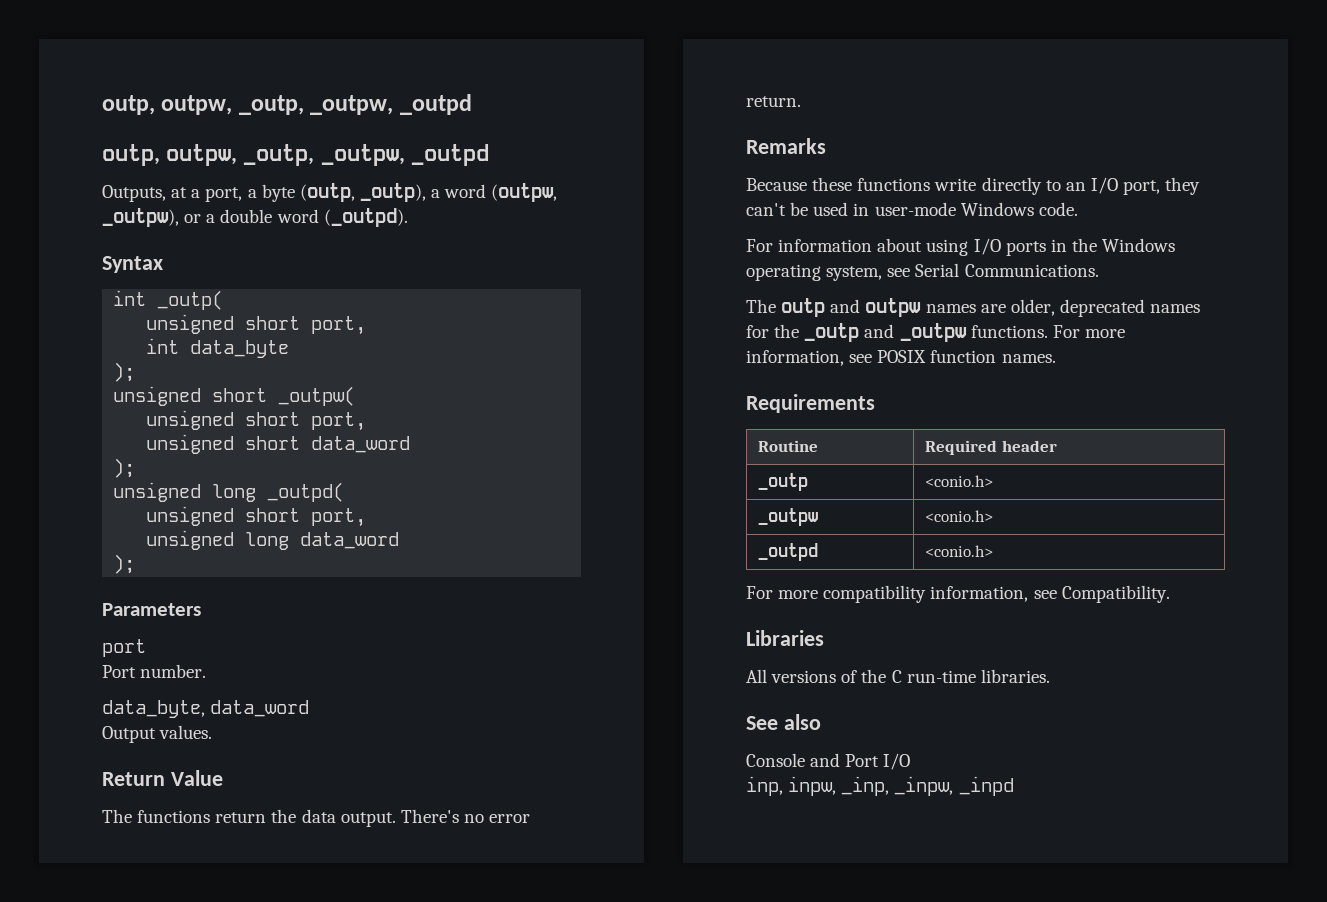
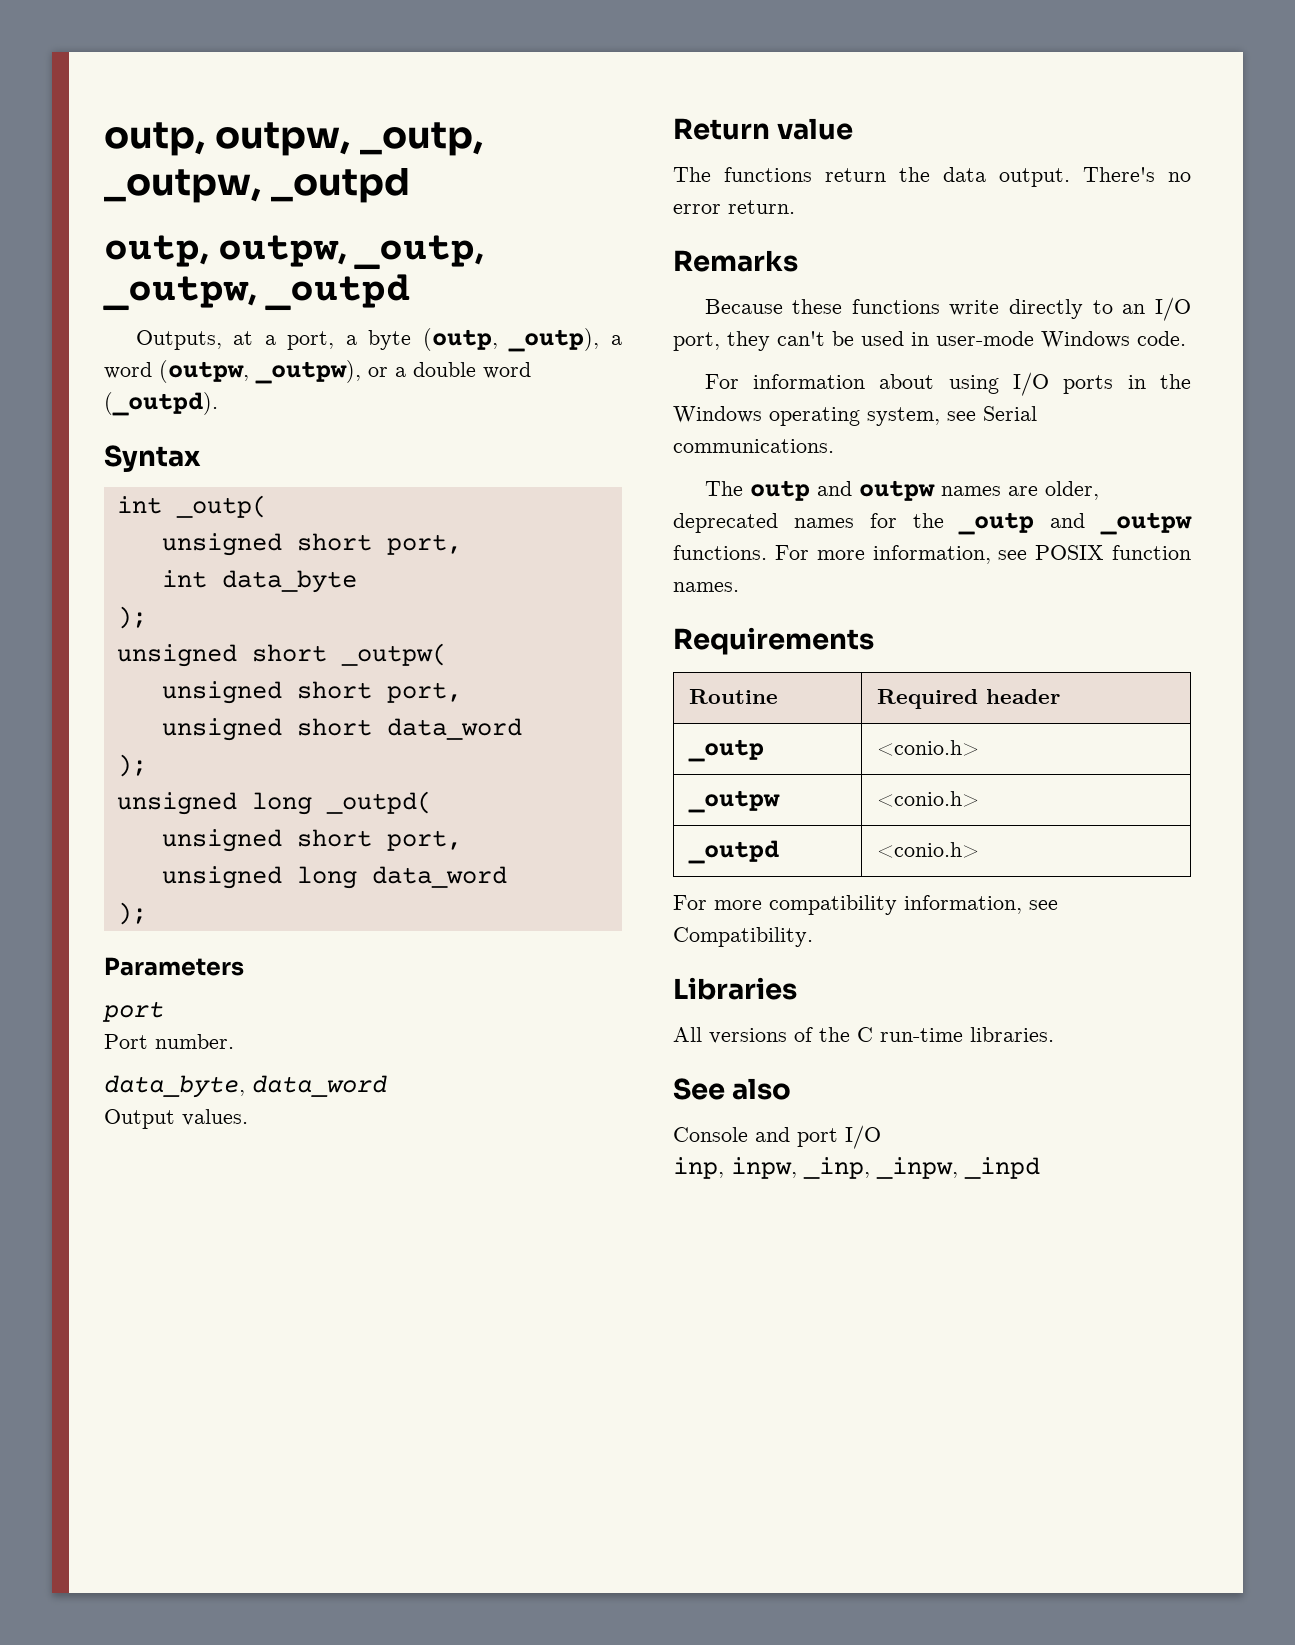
[170,770,223,786] Value -> [777,118,854,140] value
[964,264,1099,277] Communications. -> [673,439,834,453] communications.
[845,754,880,767] Port -> [797,1128,838,1147] port

